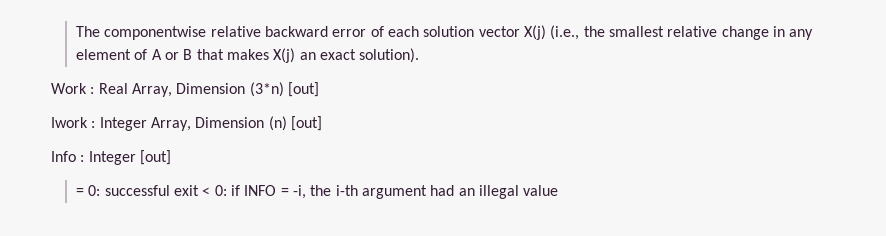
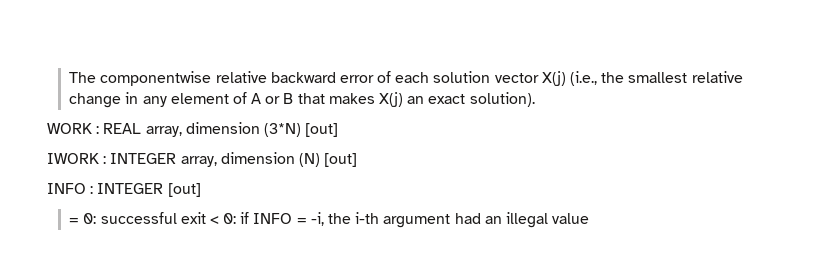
[51,82,319,97] [51,116,322,131] [51,151,136,165] Work : Real Array, Dimension (3*n) [out] // Iwork : Integer Array, Dimension (n) [out] // Info : Integer -> [47,122,339,137] [47,152,358,167] [47,183,164,194] WORK : REAL array, dimension (3*N) [out] // IWORK : INTEGER array, dimension (N) [out] // INFO : INTEGER

